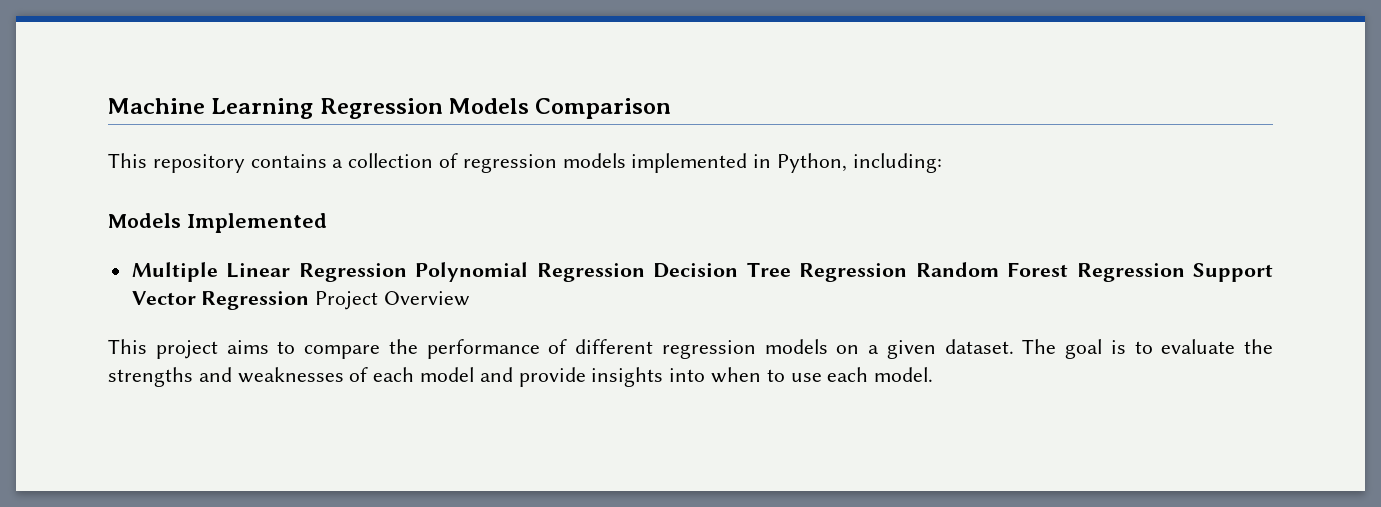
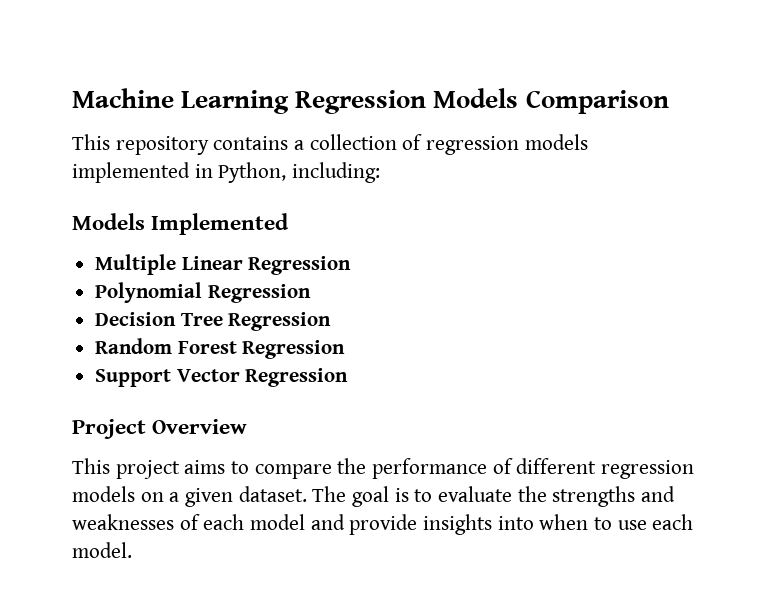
(407, 272) none -> (352, 265) //
(645, 272) none -> (311, 293) //
(908, 272) none -> (332, 321) //
(1185, 272) none -> (346, 349) //
(310, 300) none -> (349, 377) //

